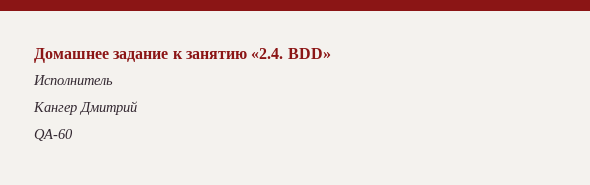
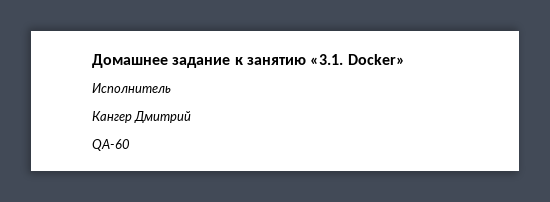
[251,48,331,59] «2.4. BDD» -> [310,54,405,65] «3.1. Docker»

